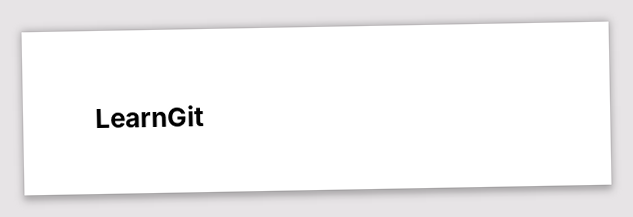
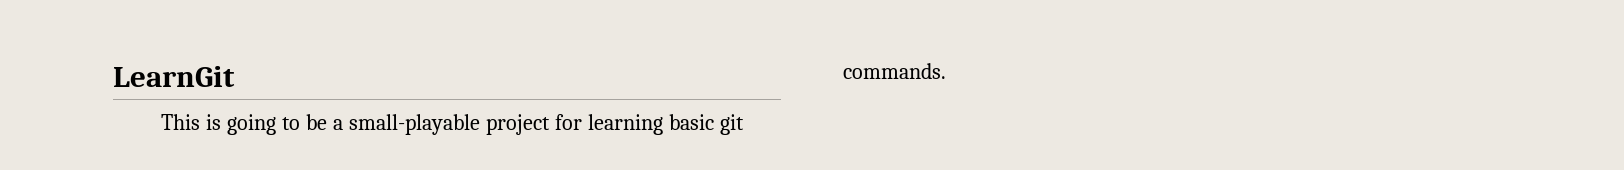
(205, 117) none -> [161,114,744,135] [843,63,946,79] // This is going to be a small-playable project for learning basic git commands.

